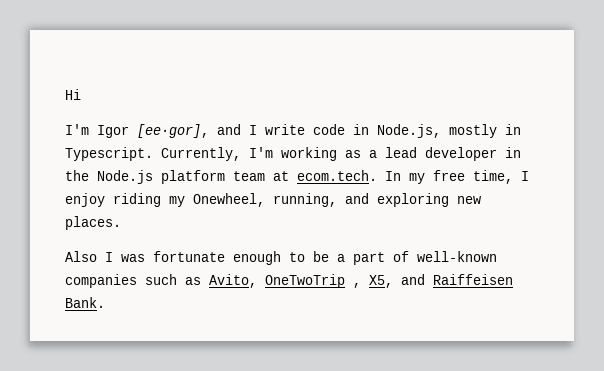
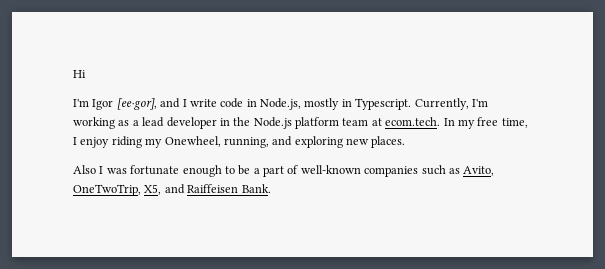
[265,274,361,288] OneTwoTrip , -> [73,184,141,196] OneTwoTrip,

